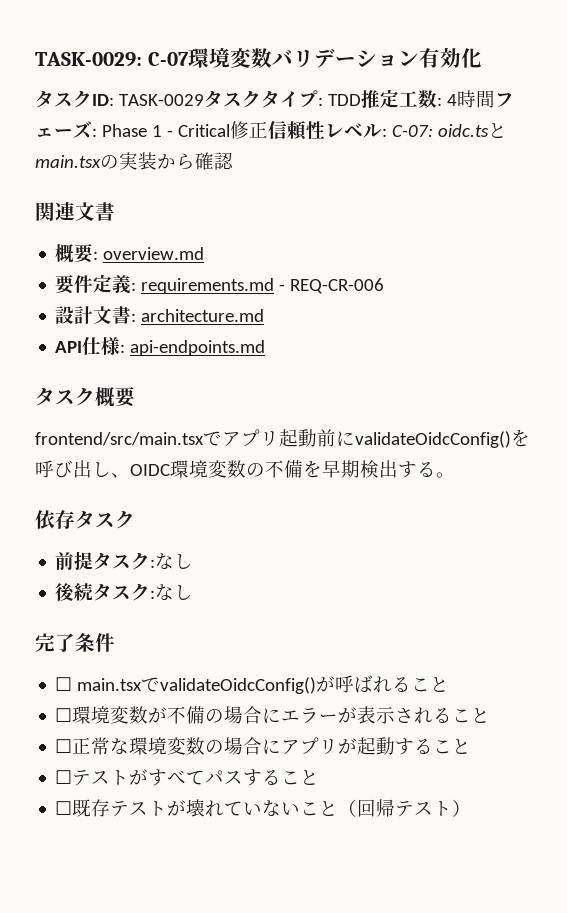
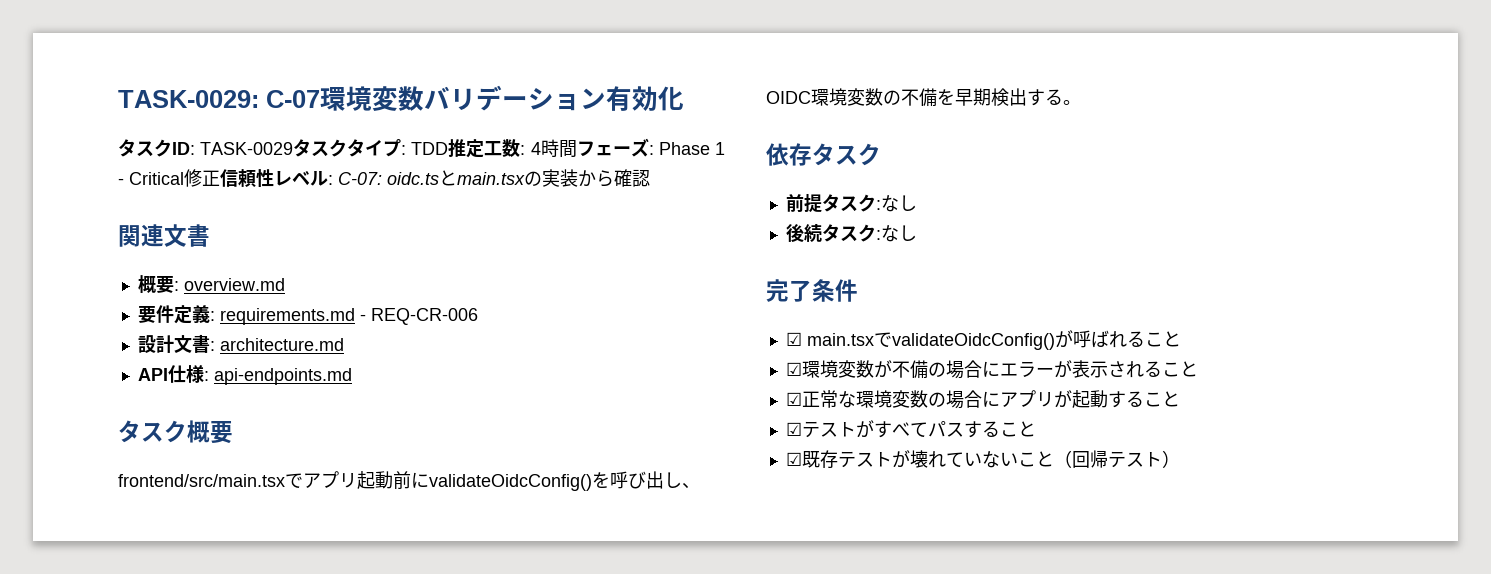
[55,677,73,691] ☐ -> [785,332,802,346] ☑
[55,708,73,722] ☐ -> [785,362,802,376] ☑
[55,739,73,753] ☐ -> [785,392,802,406] ☑
[55,770,73,784] ☐ -> [785,422,802,436] ☑
[55,801,73,815] ☐ -> [785,452,802,466] ☑

